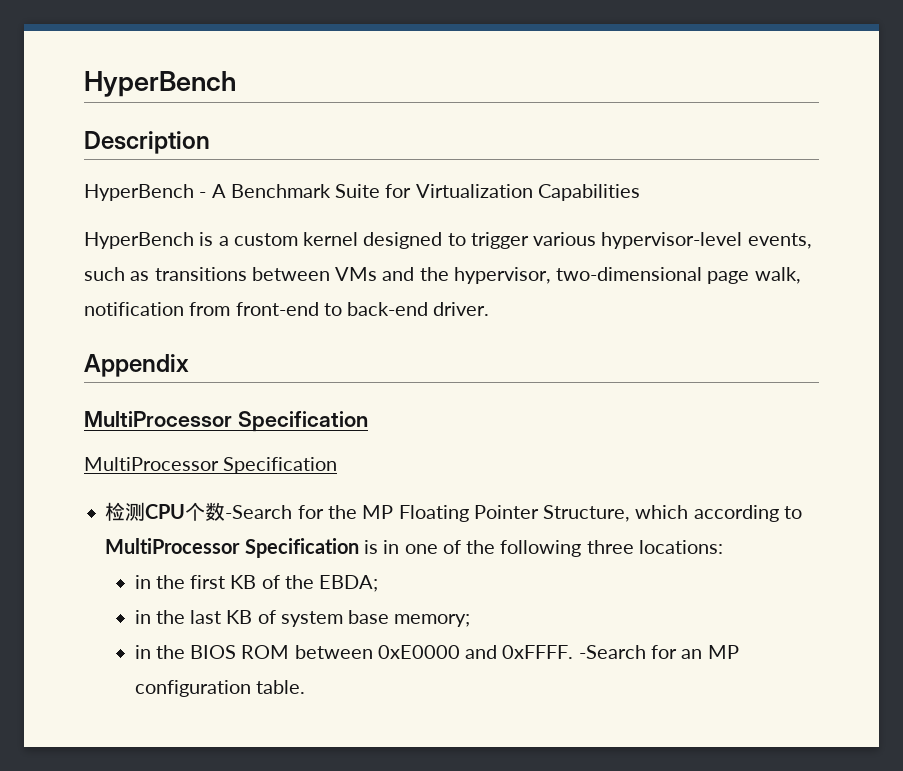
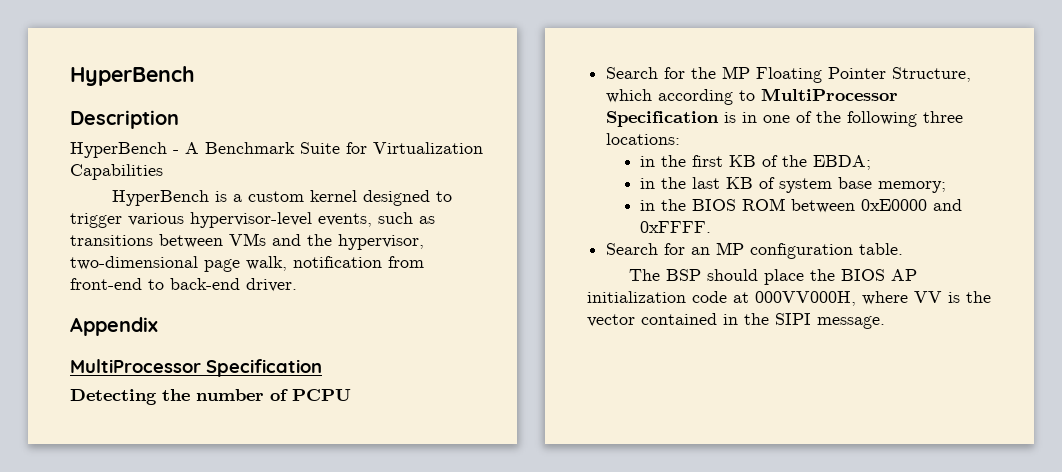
[84,457,338,474] [105,502,293,521] MultiProcessor Specification // 检测CPU个数-Search -> [70,389,351,405] [606,67,659,79] Detecting the number of PCPU // Search
[578,645,646,659] -Search -> [606,243,659,255] // Search
(305, 687) none -> [628,269,917,285] [587,291,991,306] [587,313,885,329] // The BSP should place the BIOS AP initialization code at 000VV000H, where VV is the vector contained in the SIPI message.

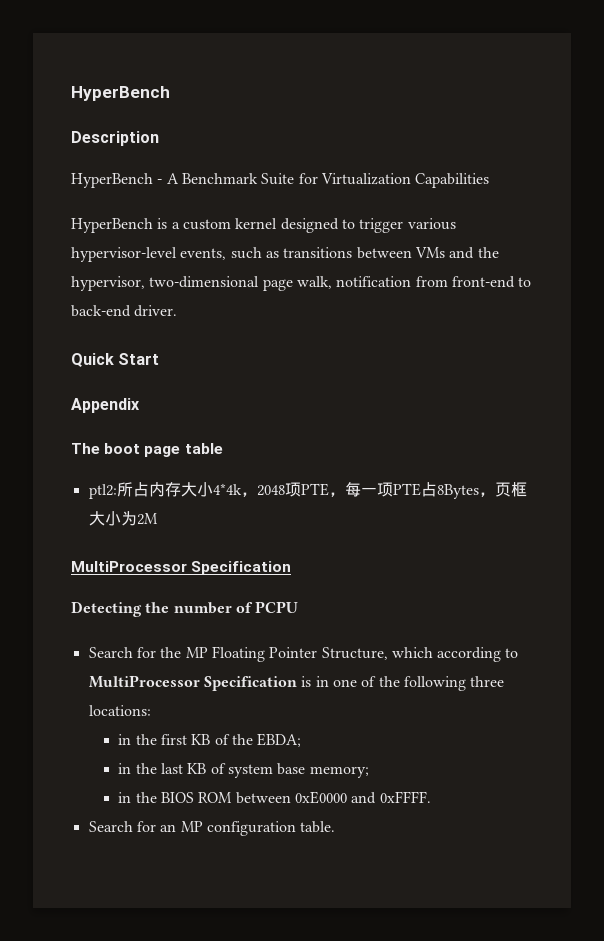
(297, 285) none -> [71,353,160,367] // Quick Start
(158, 326) none -> [71,443,223,457] [88,482,527,499] [88,511,158,526] // The boot page table // ptl2:所占内存大小4*4k，2048项PTE，每一项PTE占8Bytes，页框大小为2M
[628,269,917,285] [587,291,991,306] [587,313,885,329] // The BSP should place the BIOS AP initialization code at 000VV000H, where VV is the vector contained in the SIPI message. -> (336, 827) none

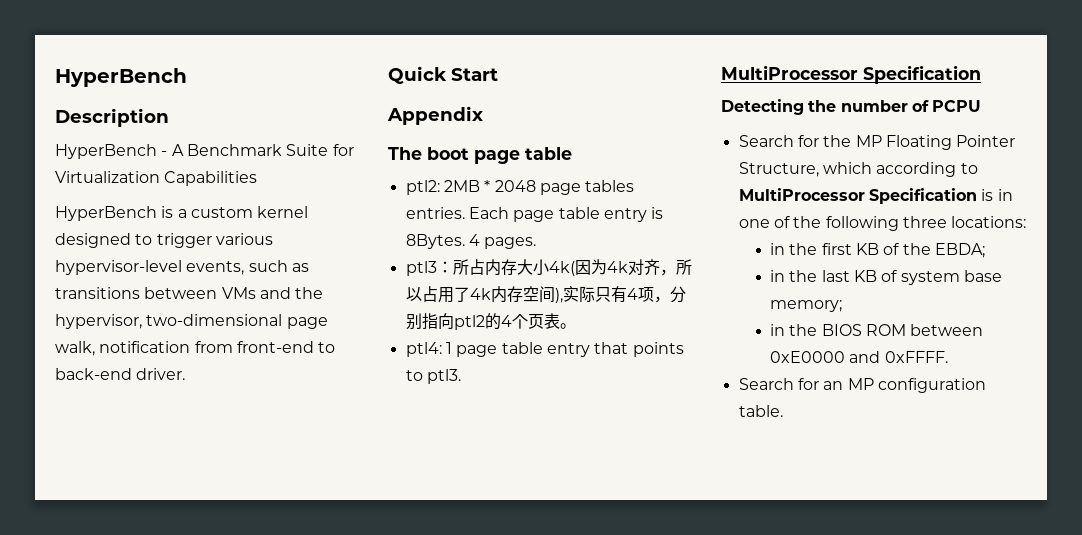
[116,482,527,499] [88,511,158,526] 所占内存大小4*4k，2048项PTE，每一项PTE占8Bytes，页框大小为2M -> [443,180,635,195] [405,207,664,222] [405,234,537,249] [405,259,692,276] [405,286,686,303] [405,313,576,330] [405,342,684,357] [405,369,461,384] 2MB * 2048 page tables entries. Each page table entry is 8Bytes. 4 pages. // ptl3：所占内存大小4k(因为4k对齐，所以占用了4k内存空间),实际只有4项，分别指向ptl2的4个页表。 // ptl4: 1 page table entry that points to ptl3.

